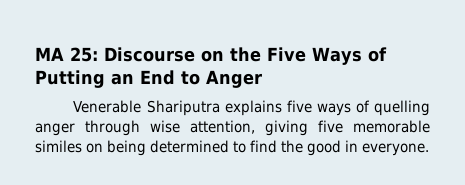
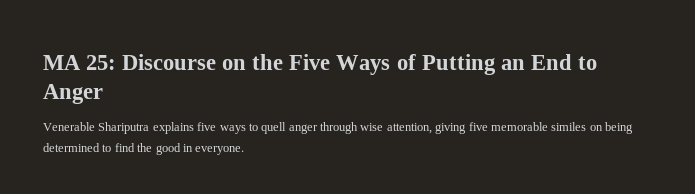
[355,100,430,116] of quelling -> [248,122,287,134] to quell

